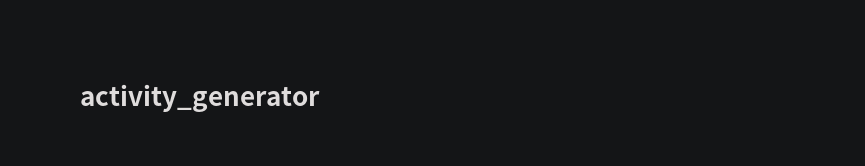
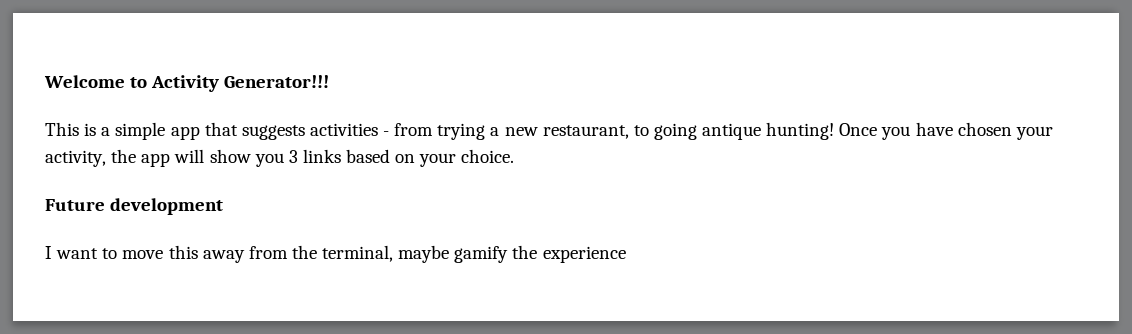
[80,84,320,112] activity_generator -> [44,75,330,92] [45,122,1053,140] [45,149,515,167] [45,198,224,215] [45,245,626,263] Welcome to Activity Generator!!! // This is a simple app that suggests activities - from trying a new restaurant, to going antique hunting! Once you have chosen your activity, the app will show you 3 links based on your choice. // Future development // I want to move this away from the terminal, maybe gamify the experience

